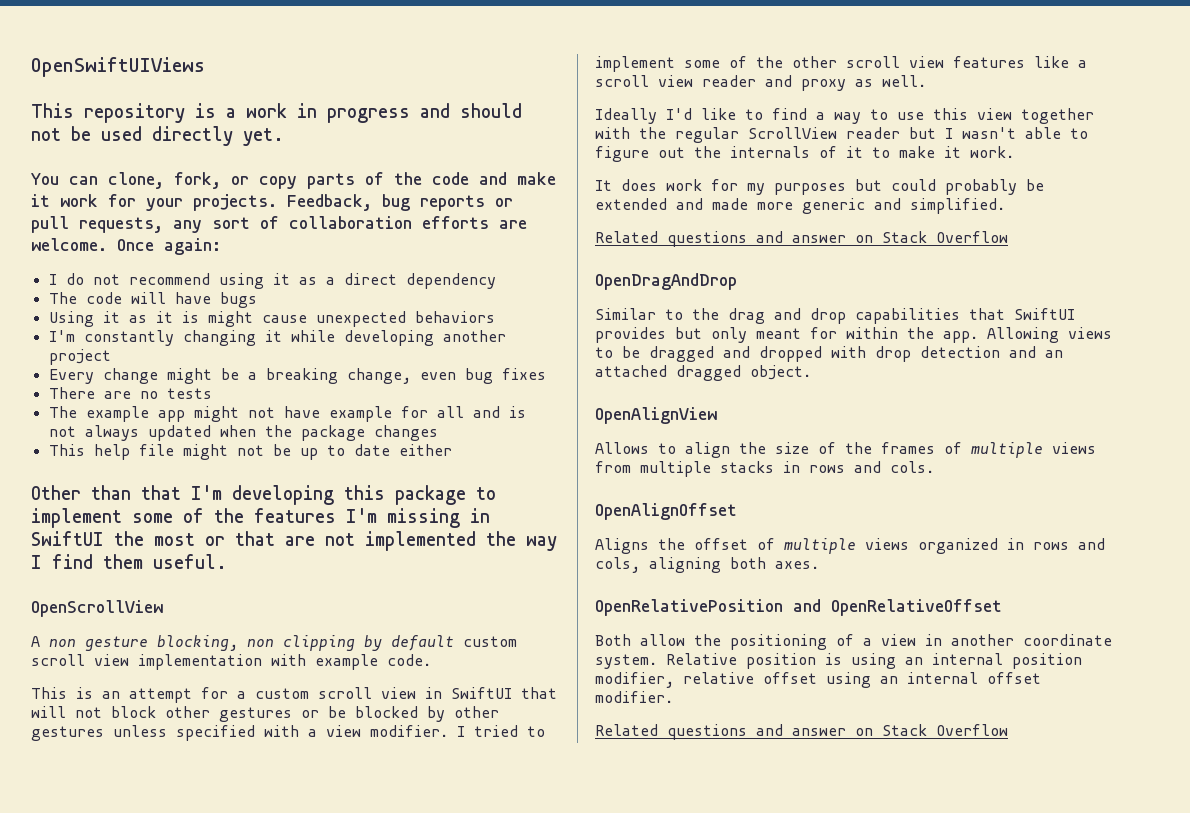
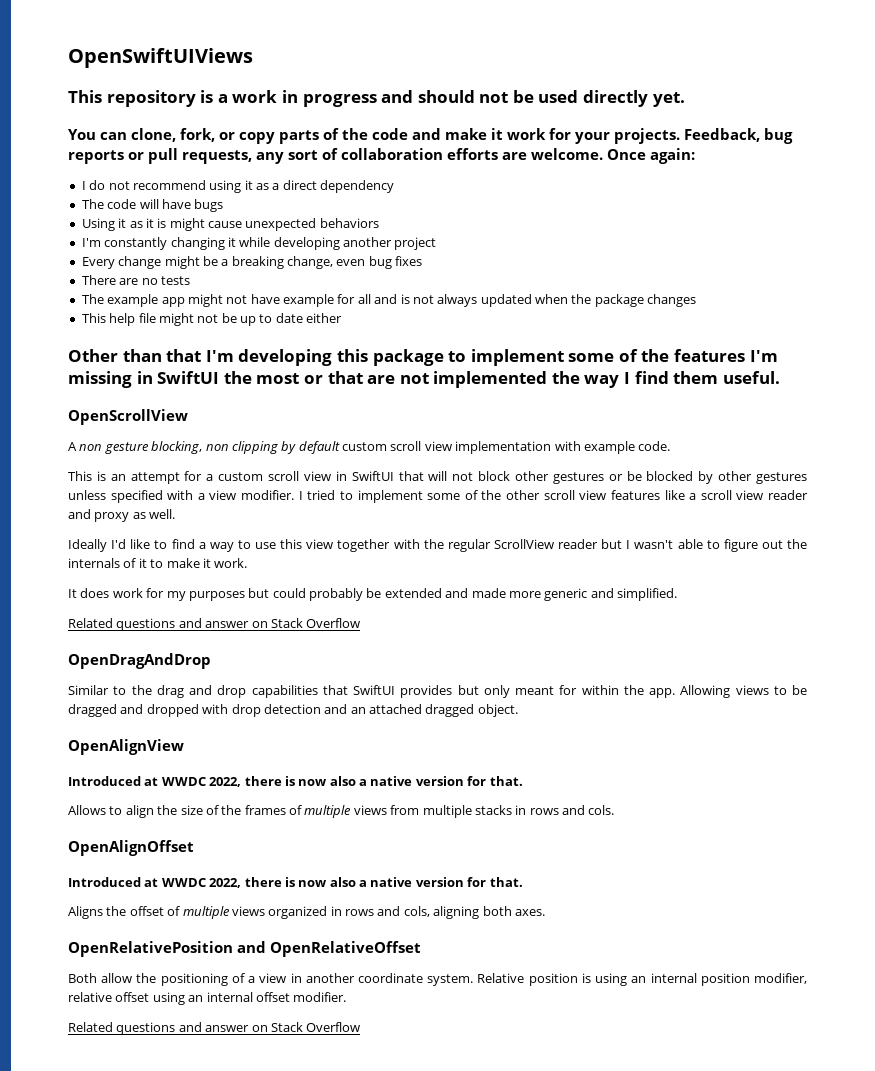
(717, 415) none -> [68,776,523,787] // Introduced at WWDC 2022, there is now also a native version for that.
(737, 511) none -> [68,877,523,888] // Introduced at WWDC 2022, there is now also a native version for that.

